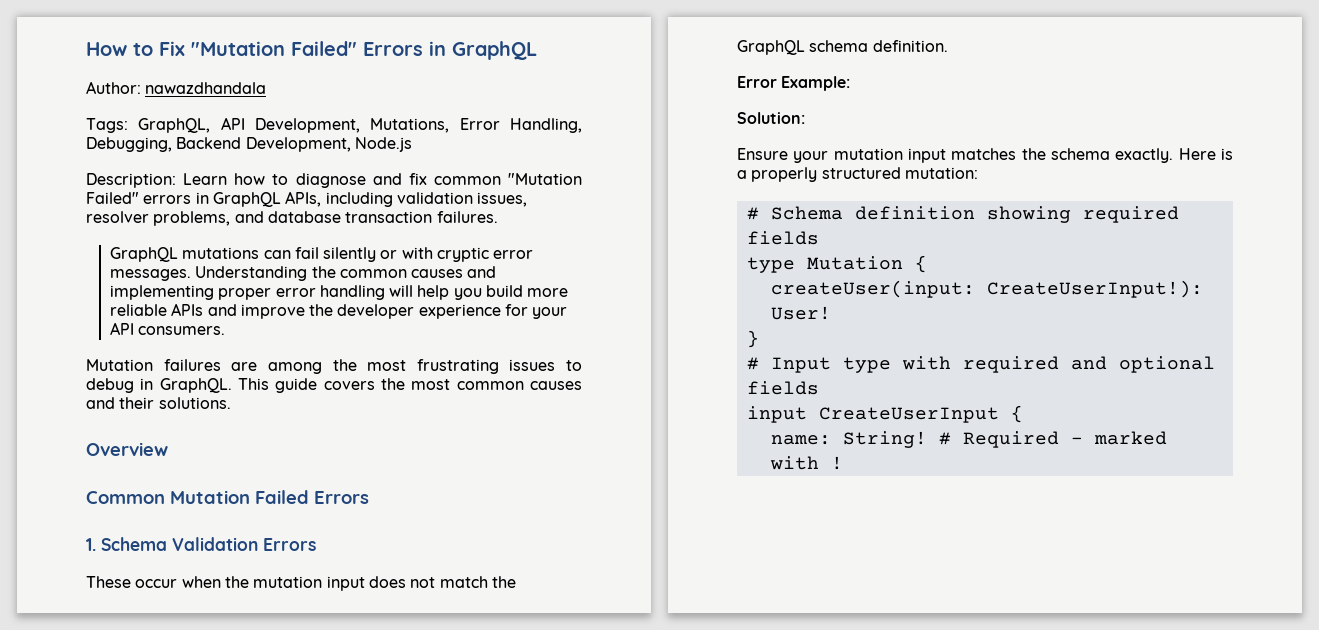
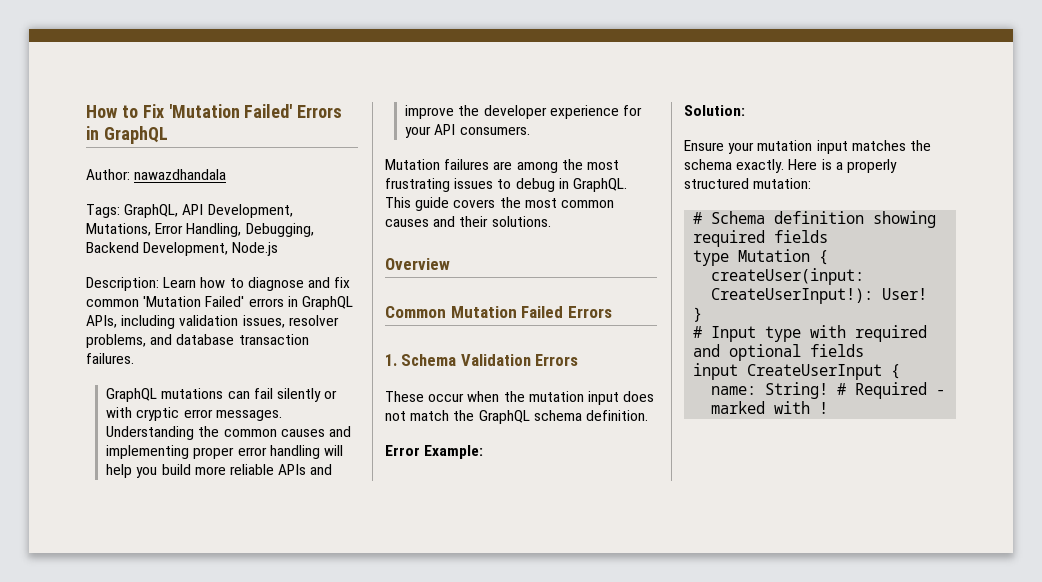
[191,41,357,56] "Mutation Failed" -> [168,104,293,118] 'Mutation Failed'
[508,173,582,185] [86,192,139,204] "Mutation Failed" -> [143,296,245,307] 'Mutation Failed'

